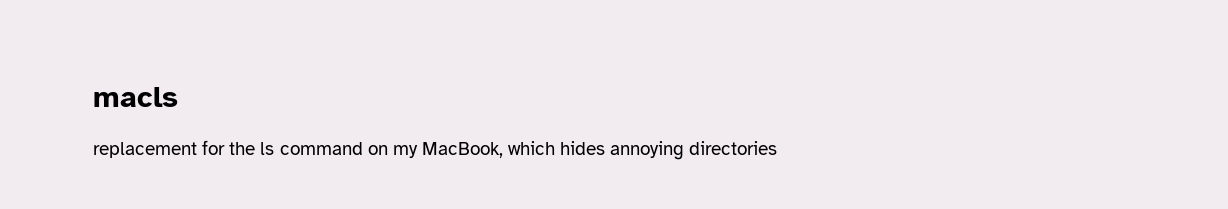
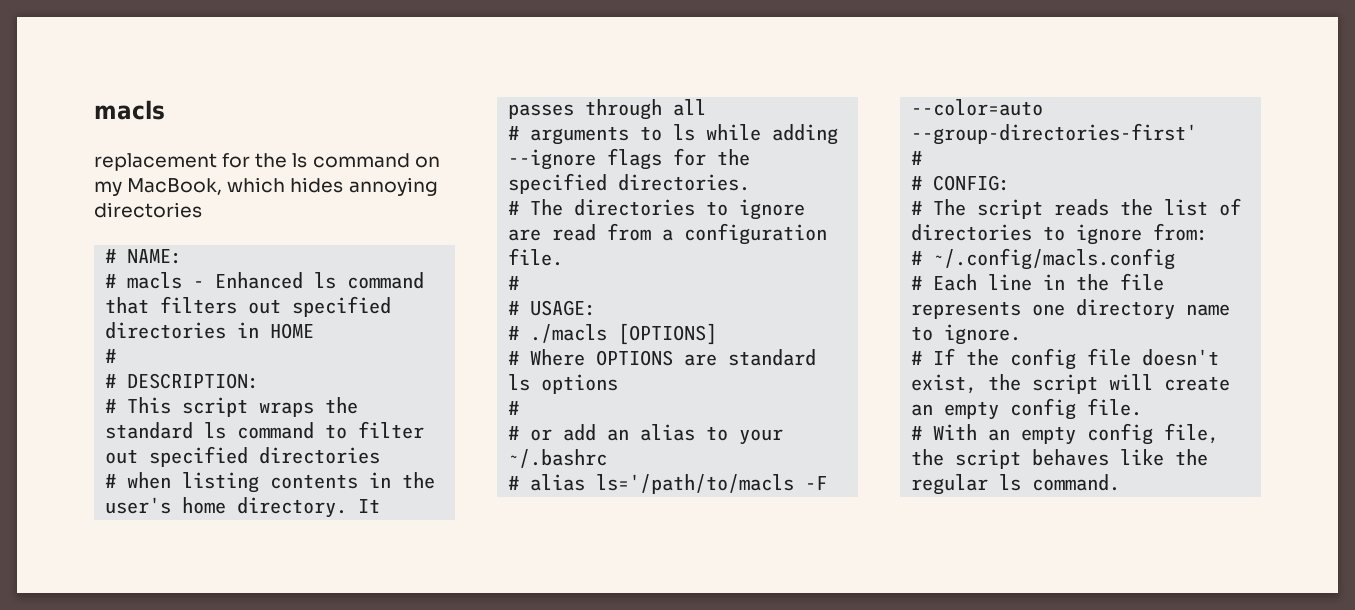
(778, 148) none -> [105,249,183,264] [105,272,425,289] [105,296,392,317] [105,322,315,339] [105,349,117,363] [105,373,260,389] [105,397,359,417] [105,421,425,439] [105,446,381,467] [105,472,436,493] [105,497,381,518] [508,99,707,120] [508,124,839,145] [508,148,751,170] [508,173,751,194] [508,199,806,220] [508,223,828,245] [508,248,564,266] [508,276,520,290] [508,300,597,316] [508,323,718,345] [508,349,817,366] [508,374,619,394] [508,401,520,415] [508,424,784,445] [508,449,608,468] [508,474,828,494] [911,99,1044,116] [911,123,1198,145] [911,151,923,165] [911,175,1011,191] [911,198,1242,219] [911,223,1209,245] [911,248,1176,270] [911,273,1165,291] [911,299,1231,320] [911,324,1022,345] [911,348,1220,370] [911,374,1231,394] [911,398,1143,420] [911,423,1220,445] [911,449,1209,469] [911,474,1121,495] // # NAME: // # macls - Enhanced ls command that filters out specified directories in HOME // # // # DESCRIPTION: // # This script wraps the standard ls command to filter out specified directories // # when listing contents in the user's home directory. It passes through all // # arguments to ls while adding --ignore flags for the specified directories. // # The directories to ignore are read from a configuration file. // # // # USAGE: // # ./macls [OPTIONS] // # Where OPTIONS are standard ls options // # // # or add an alias to your ~/.bashrc // # alias ls='/path/to/macls -F --color=auto --group-directories-first' // # // # CONFIG: // # The script reads the list of directories to ignore from: // # ~/.config/macls.config // # Each line in the file represents one directory name to ignore. // # If the config file doesn't exist, the script will create an empty config file. // # With an empty config file, the script behaves like the regular ls command.

